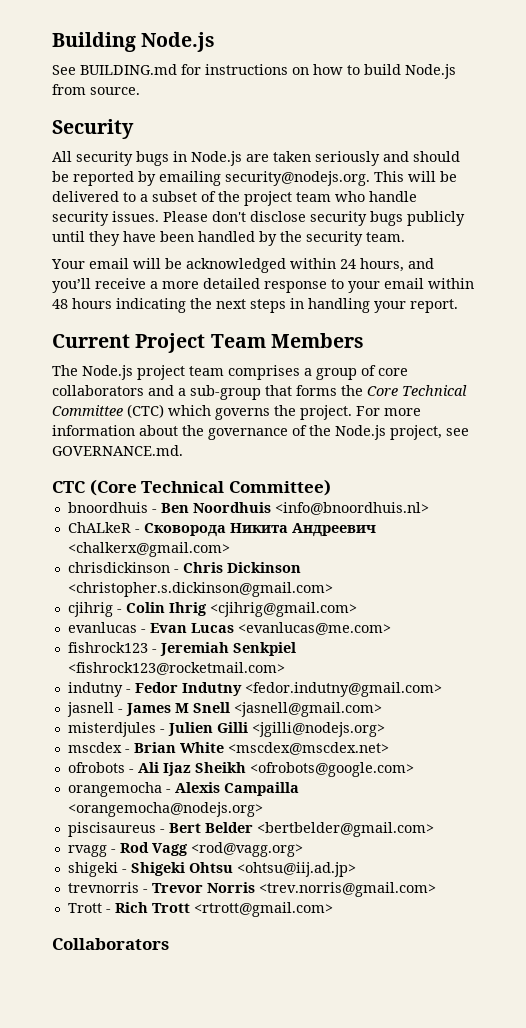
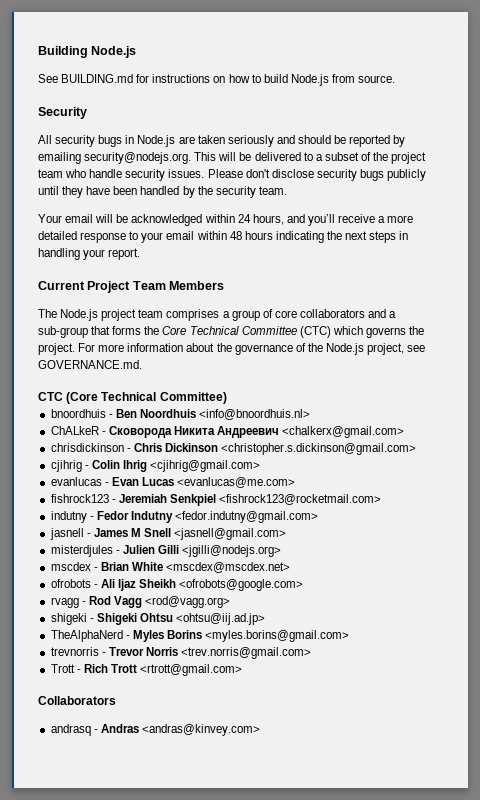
[67,782,299,797] [67,802,263,817] [67,822,434,837] // orangemocha - Alexis Campailla <orangemocha@nodejs.org> // piscisaureus - Bert Belder <bertbelder@gmail.com> -> (304, 585) none
(356, 869) none -> [50,630,350,642] // TheAlphaNerd - Myles Borins <myles.borins@gmail.com>
(169, 944) none -> [50,724,260,736] // andrasq - Andras <andras@kinvey.com>

